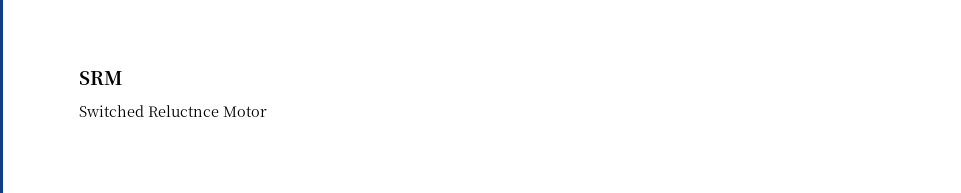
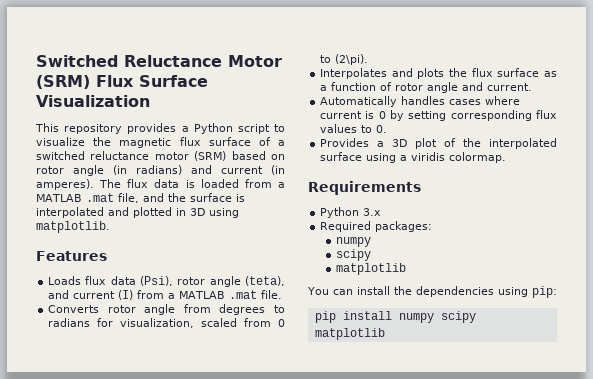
[79,71,123,85] [79,105,267,117] SRM // Switched Reluctnce Motor -> [36,55,282,67] [36,75,208,89] [36,95,150,107] [35,123,285,134] [36,137,285,148] [36,151,285,161] [36,165,285,176] [36,179,285,190] [36,193,245,203] [36,207,239,218] [36,221,110,233] [36,251,107,261] [48,276,285,287] [48,290,283,300] [48,304,285,315] [48,318,285,328] [320,54,369,65] [320,68,557,79] [320,82,533,93] [320,96,521,107] [320,110,557,121] [320,124,388,133] [320,138,557,149] [320,152,507,163] [308,181,421,195] [320,207,382,218] [320,221,433,232] [335,237,371,247] [335,249,371,261] [335,263,406,275] [307,286,557,298] [314,311,476,323] [314,328,385,340] Switched Reluctance Motor (SRM) Flux Surface Visualization // This repository provides a Python script to visualize the magnetic flux surface of a switched reluctance motor (SRM) based on rotor angle (in radians) and current (in amperes). The flux data is loaded from a MATLAB .mat file, and the surface is interpolated and plotted in 3D using matplotlib. // Features // Loads flux data (Psi), rotor angle (teta), and current (I) from a MATLAB .mat file. // Converts rotor angle from degrees to radians for visualization, scaled from 0 to (2\pi). // Interpolates and plots the flux surface as a function of rotor angle and current. // Automatically handles cases where current is 0 by setting corresponding flux values to 0. // Provides a 3D plot of the interpolated surface using a viridis colormap. // Requirements // Python 3.x // Required packages: // numpy // scipy // matplotlib // You can install the dependencies using pip: // pip install numpy scipy matplotlib

